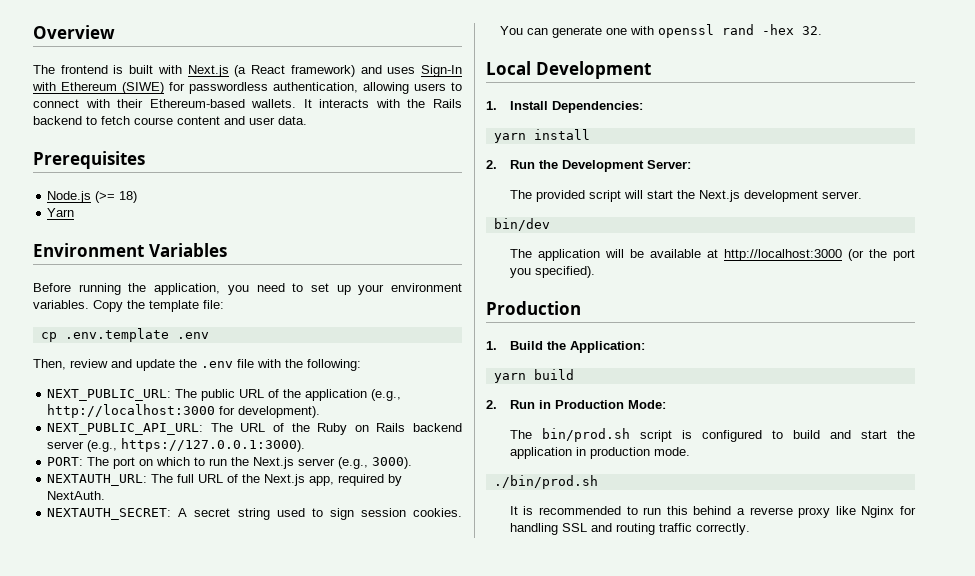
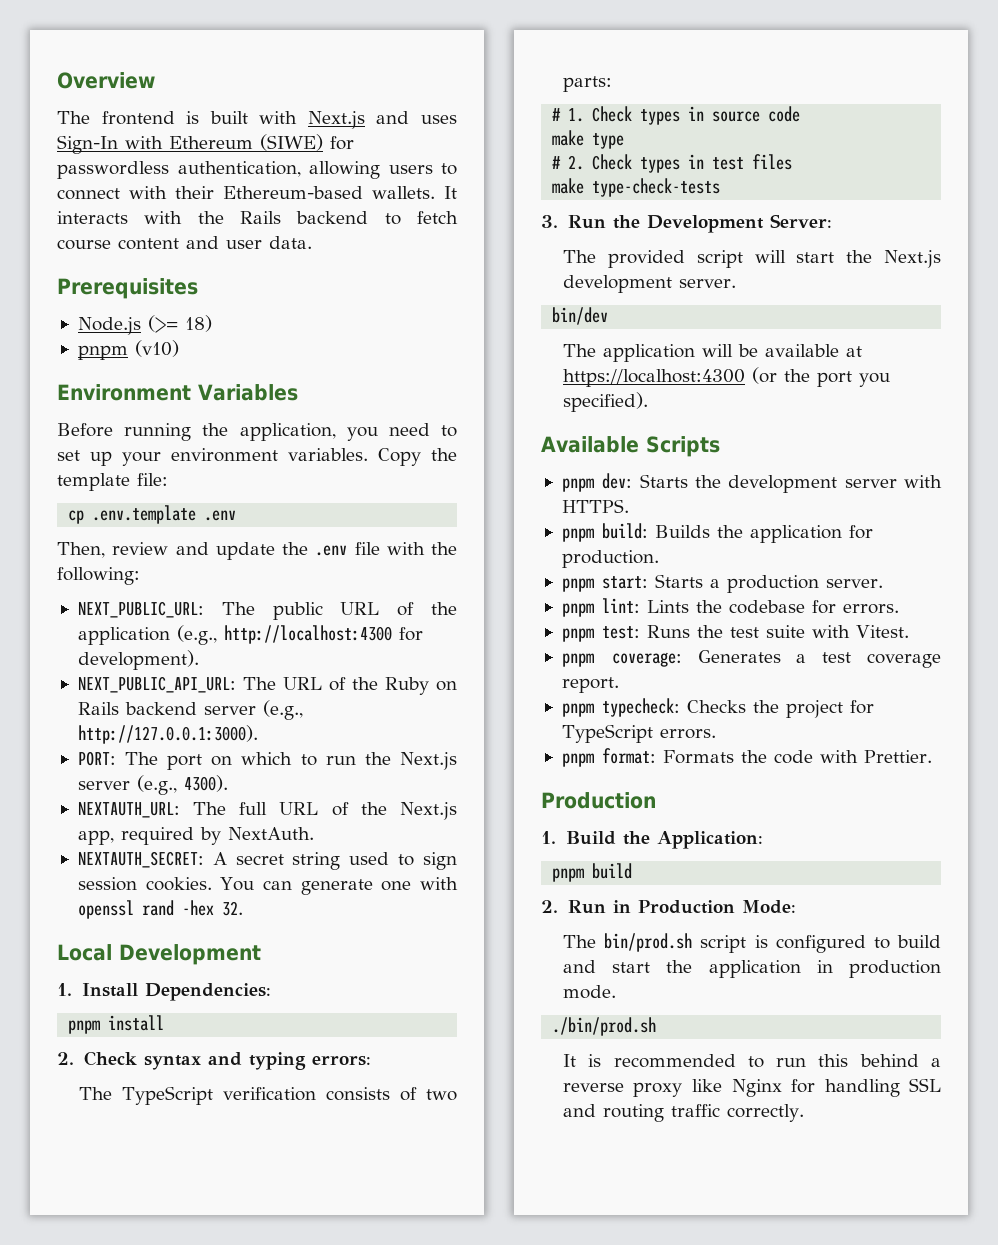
[234,65,355,77] (a React framework) -> (365, 120) none
[47,208,75,217] Yarn -> [77,340,179,360] pnpm (v10)
[47,404,216,418] http://localhost:3000 -> [223,625,392,644] http://localhost:4300
[121,438,306,452] https://127.0.0.1:3000). -> [77,725,258,744] http://127.0.0.1:3000).
[372,457,413,469] 3000). -> [183,775,228,792] 4300).
[493,133,526,143] yarn -> [68,1020,101,1034] pnpm
(497, 164) none -> [83,1051,371,1070] [78,1086,457,1105] [562,76,612,92] [552,106,801,125] [552,130,625,149] [552,154,793,173] [552,178,721,197] [541,215,558,228] Check syntax and typing errors: // The TypeScript verification consists of two parts: // # 1. Check types in source code // make type // # 2. Check types in test files // make type-check-tests // 3.
[723,249,842,261] http://localhost:3000 -> [562,369,745,387] https://localhost:4300
(595, 272) none -> [541,436,720,457] [561,473,942,493] [561,499,629,513] [561,523,873,543] [561,550,659,568] [561,574,883,593] [561,598,899,617] [561,625,909,642] [561,650,941,668] [561,677,619,693] [561,698,874,718] [561,724,716,743] [561,748,932,767] // Available Scripts // pnpm dev: Starts the development server with HTTPS. // pnpm build: Builds the application for production. // pnpm start: Starts a production server. // pnpm lint: Lints the codebase for errors. // pnpm test: Runs the test suite with Vitest. // pnpm coverage: Generates a test coverage report. // pnpm typecheck: Checks the project for TypeScript errors. // pnpm format: Formats the code with Prettier.
[493,373,526,383] yarn -> [552,868,585,882] pnpm

